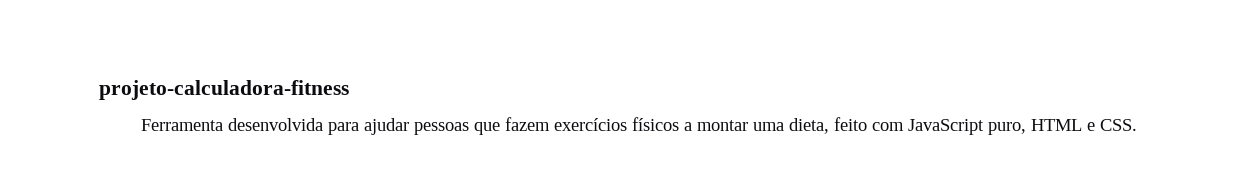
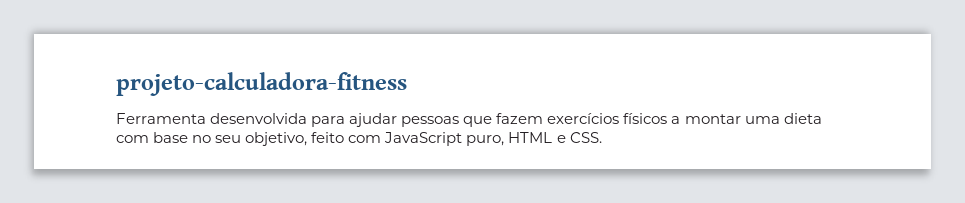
[788,118,829,134] dieta, -> [783,113,822,124] [116,132,308,146] dieta com base no seu objetivo,

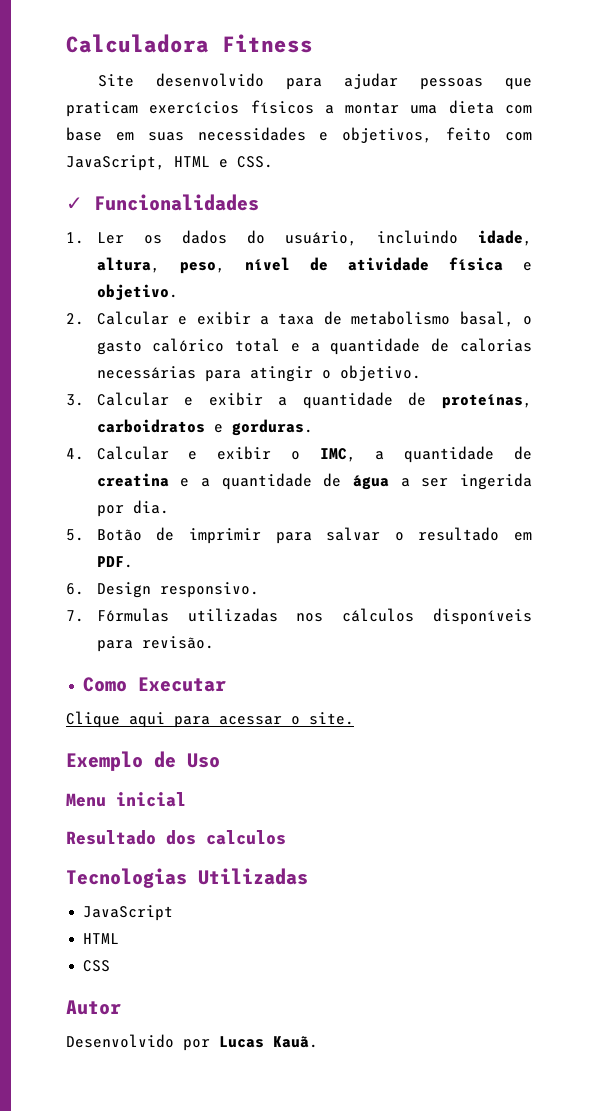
[116,72,407,96] [116,113,308,124] projeto-calculadora-fitness // Ferramenta desenvolvida -> [66,34,313,53] [98,73,265,87] Calculadora Fitness // Site desenvolvido
[496,113,544,124] fazem -> [66,101,138,117] praticam
[192,132,602,146] no seu objetivo, feito com JavaScript puro, HTML e CSS. -> [115,127,532,143] [66,155,273,171] [66,194,259,211] [66,230,532,246] [96,257,532,274] [96,284,178,300] [66,311,533,327] [96,338,532,355] [96,365,421,382] [66,392,532,409] [96,419,313,436] [66,446,532,463] [96,473,533,490] [96,500,169,517] [66,527,532,544] [96,556,133,568] [66,582,259,598] [66,608,533,625] [96,636,214,652] [83,677,227,692] [66,711,354,728] [66,751,220,771] [66,792,186,807] [66,830,286,845] [66,868,308,888] [83,905,174,921] [83,933,120,944] [83,960,111,972] [66,1000,121,1015] [66,1034,318,1051] em suas necessidades e objetivos, feito com JavaScript, HTML e CSS. // ✓ Funcionalidades // 1. Ler os dados do usuário, incluindo idade, altura, peso, nível de atividade física e objetivo. // 2. Calcular e exibir a taxa de metabolismo basal, o gasto calórico total e a quantidade de calorias necessárias para atingir o objetivo. // 3. Calcular e exibir a quantidade de proteínas, carboidratos e gorduras. // 4. Calcular e exibir o IMC, a quantidade de creatina e a quantidade de água a ser ingerida por dia. // 5. Botão de imprimir para salvar o resultado em PDF. // 6. Design responsivo. // 7. Fórmulas utilizadas nos cálculos disponíveis para revisão. // Como Executar // Clique aqui para acessar o site. // Exemplo de Uso // Menu inicial // Resultado dos calculos // Tecnologias Utilizadas // JavaScript // HTML // CSS // Autor // Desenvolvido por Lucas Kauã.

